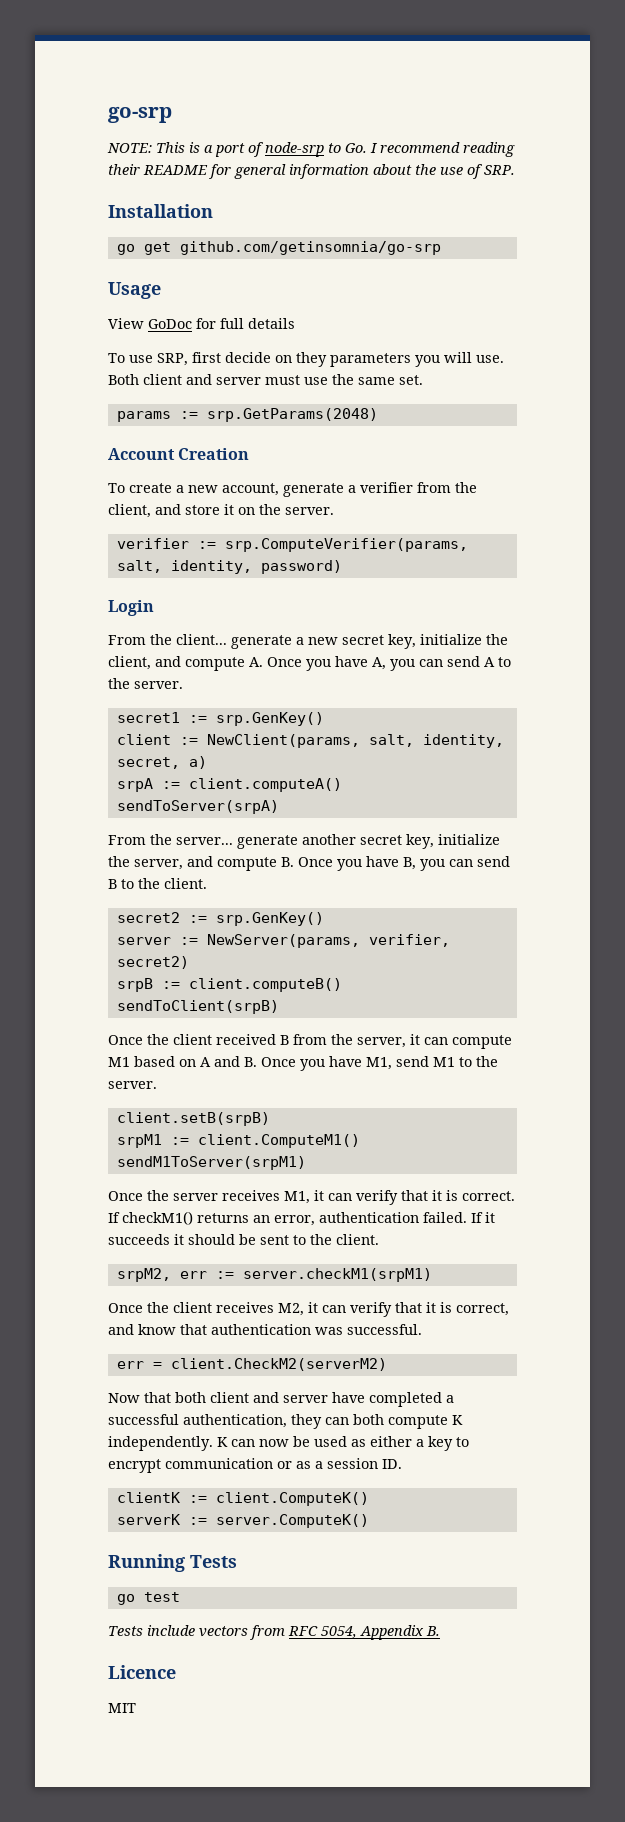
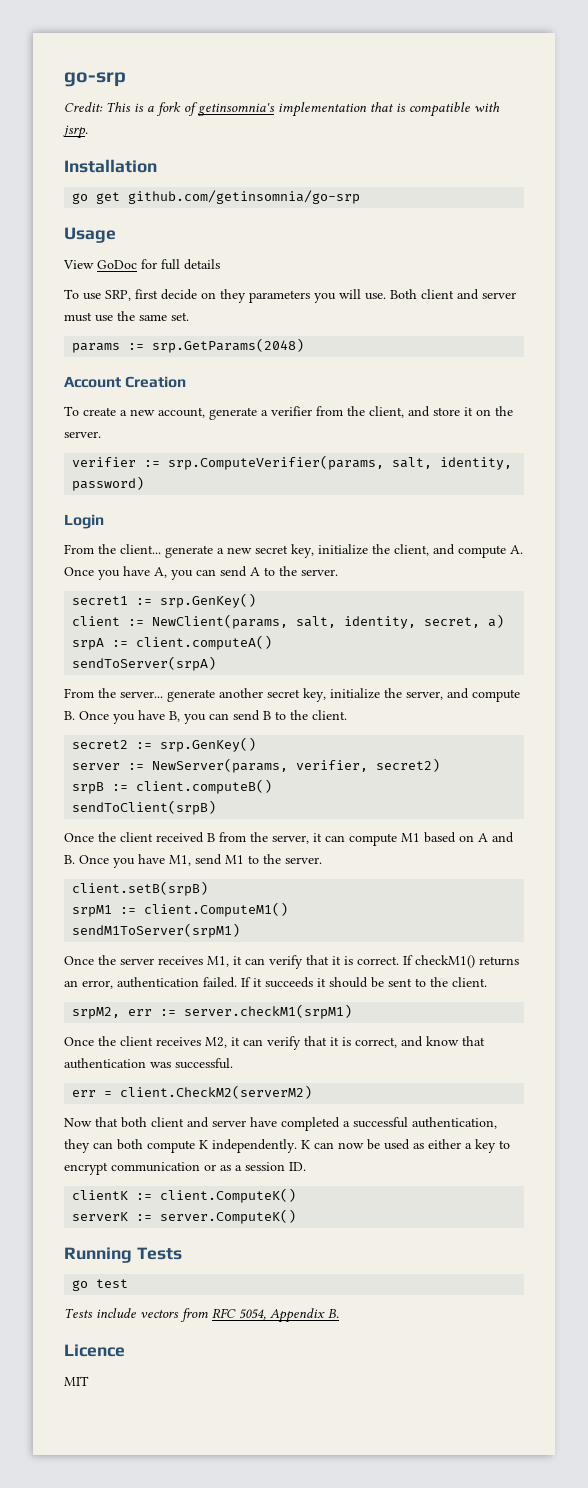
[107,143,152,153] NOTE: -> [64,102,103,112] Credit:
[215,142,515,157] [108,164,515,179] port of node-srp to Go. I recommend reading their README for general information about the use of SRP. -> [156,102,500,117] [62,125,88,139] fork of getinsomnia's implementation that is compatible with jsrp.

